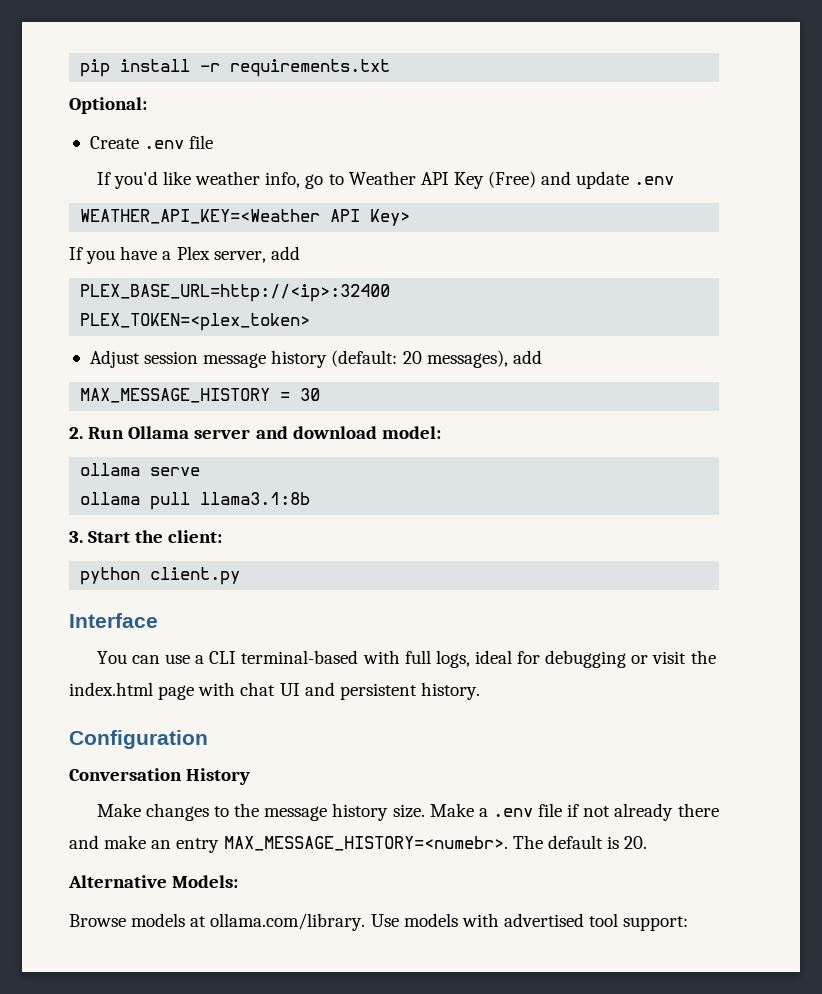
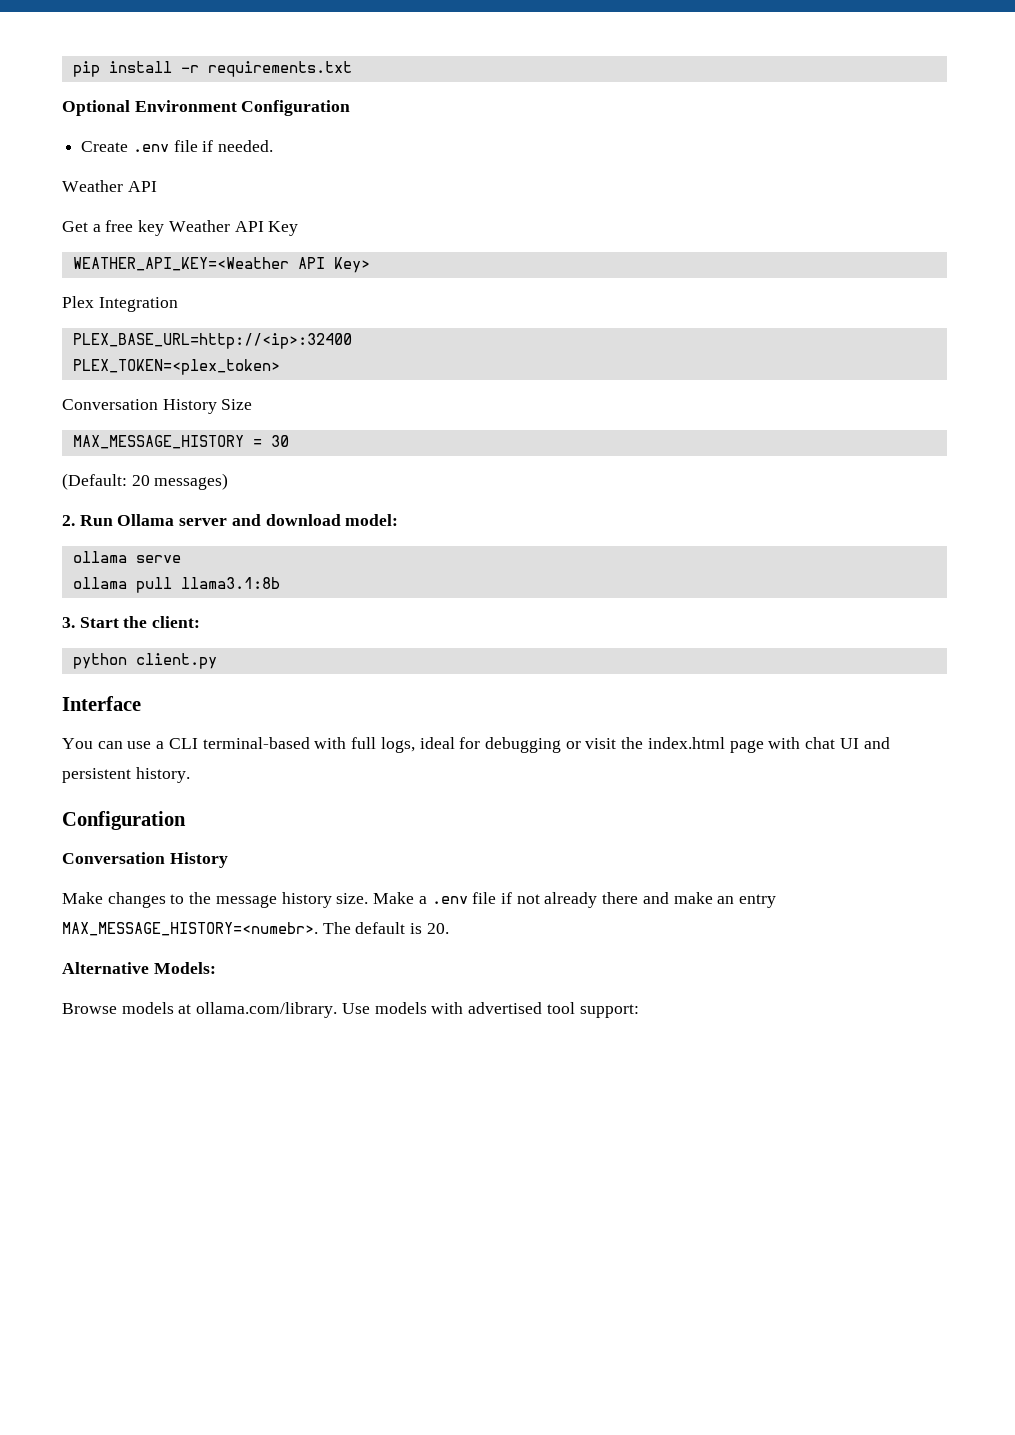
[69,97,147,114] Optional: -> [62,100,351,116] Optional Environment Configuration
[96,171,344,189] // If you'd like weather info, go to -> [202,140,274,152] [62,180,157,192] [62,220,165,236] if needed. // Weather API // Get a free key
[488,171,675,189] (Free) and update .env -> (299, 228) none
[69,246,300,264] [80,284,391,302] [80,313,311,331] [89,350,542,368] If you have a Plex server, add // PLEX_BASE_URL=http://<ip>:32400 // PLEX_TOKEN=<plex_token> // Adjust session message history (default: 20 messages), add -> [62,296,178,312] [72,333,352,349] [72,359,280,375] [62,399,253,414] Plex Integration // PLEX_BASE_URL=http://<ip>:32400 // PLEX_TOKEN=<plex_token> // Conversation History Size
(321, 394) none -> [62,473,229,490] // (Default: 20 messages)

